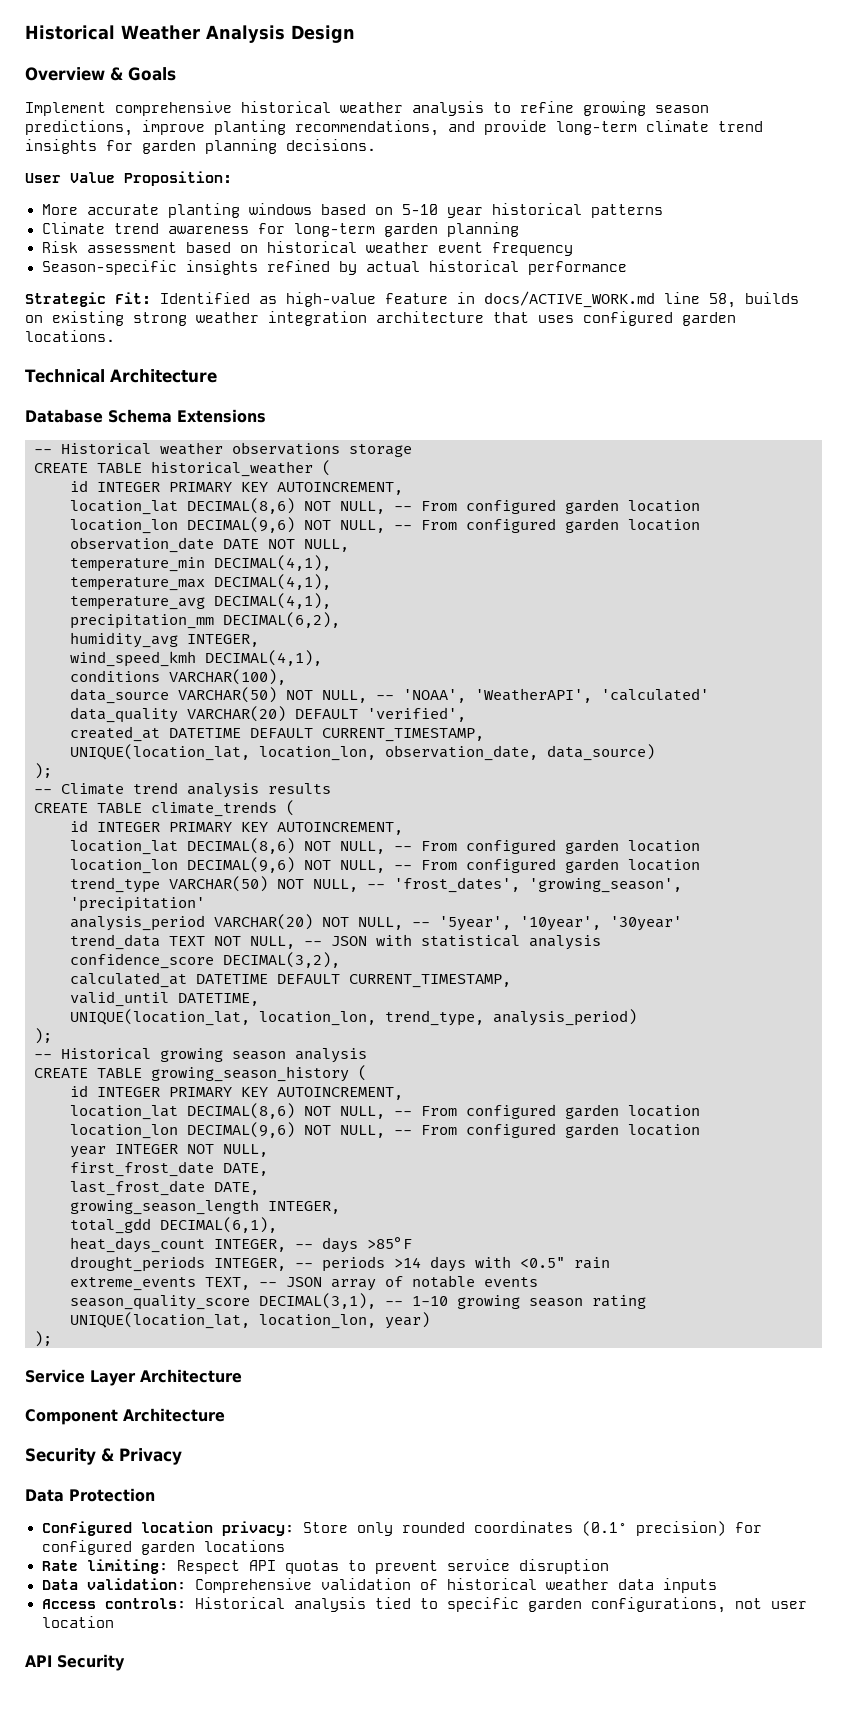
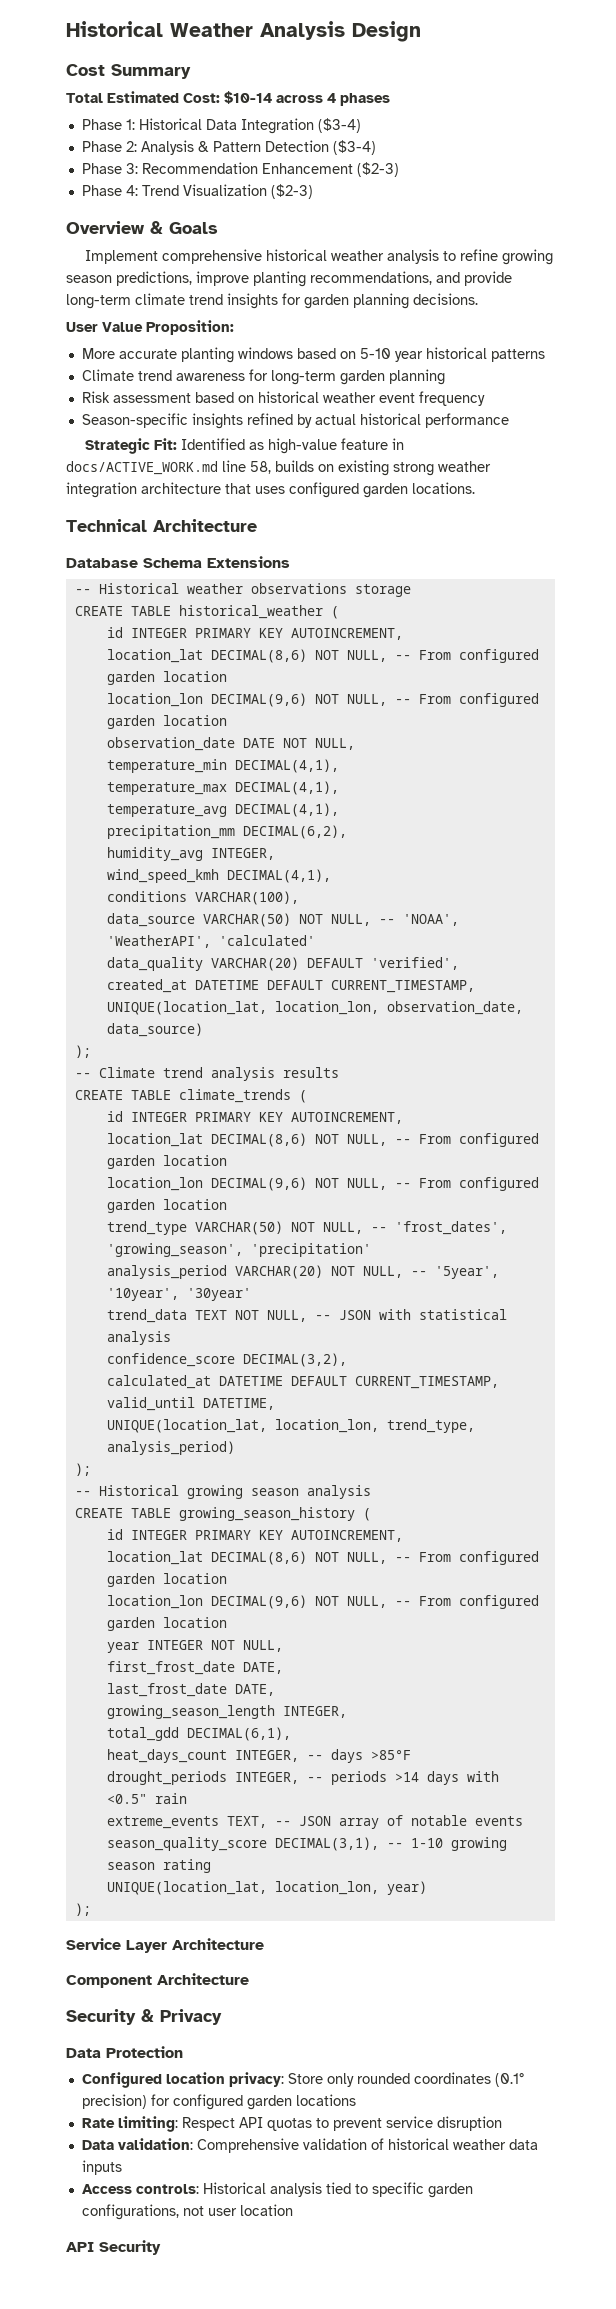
(355, 34) none -> [66,64,191,79] [66,91,390,106] [81,118,361,134] [81,140,376,155] [81,162,399,177] [81,184,313,199] // Cost Summary // Total Estimated Cost: $10-14 across 4 phases // Phase 1: Historical Data Integration ($3-4) // Phase 2: Analysis & Pattern Detection ($3-4) // Phase 3: Recommendation Enhancement ($2-3) // Phase 4: Trend Visualization ($2-3)

